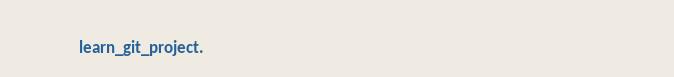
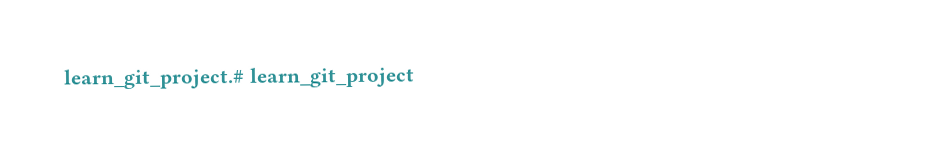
[79,40,204,56] learn_git_project. -> [63,66,415,90] learn_git_project.# learn_git_project

